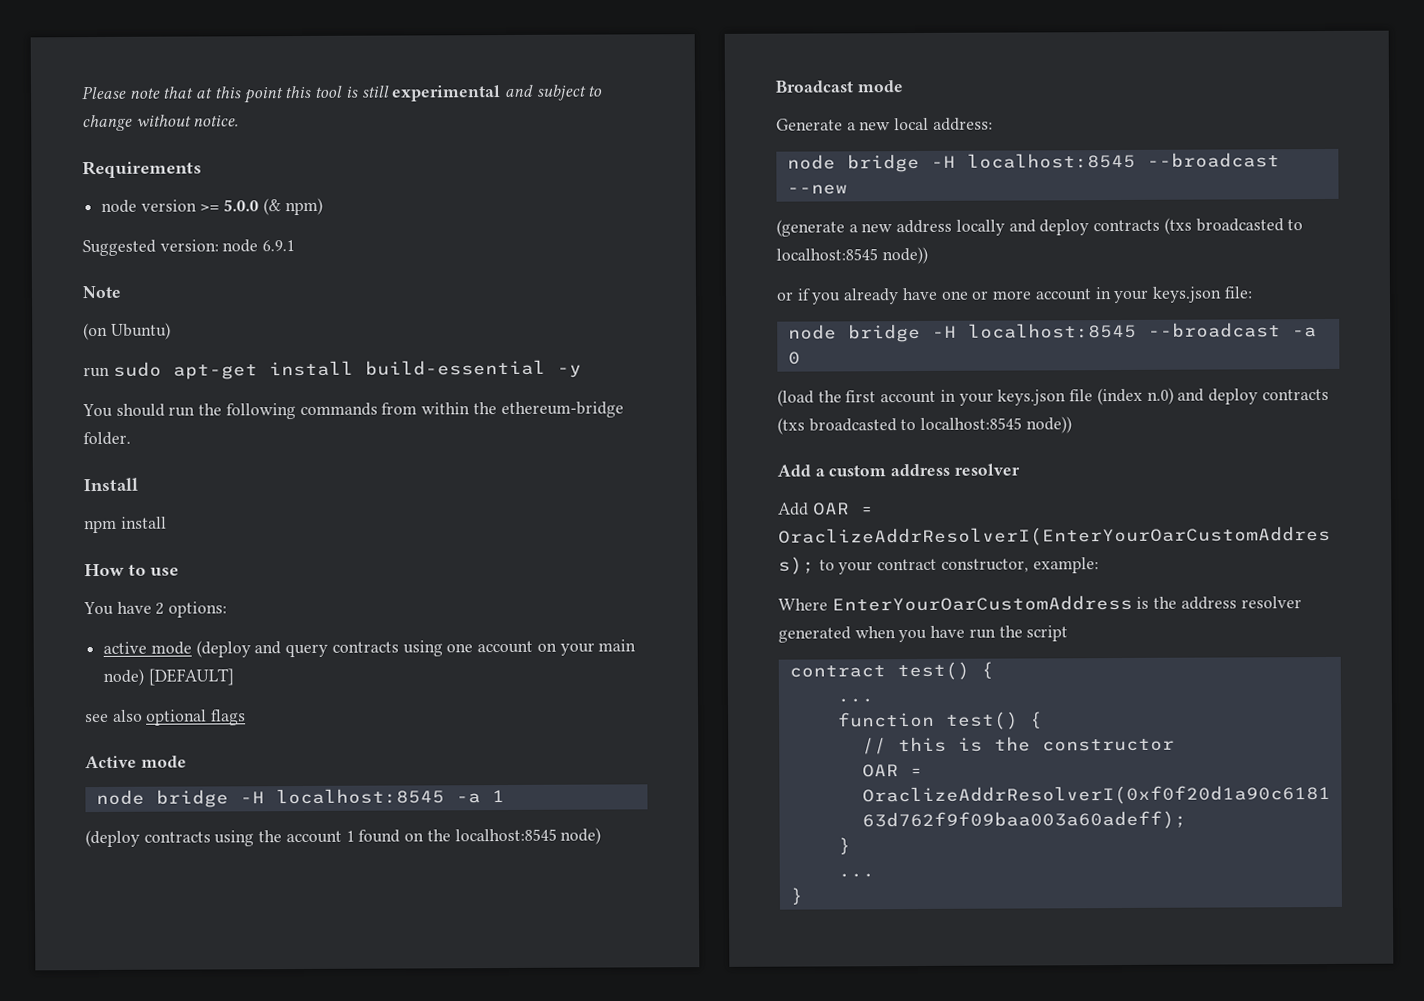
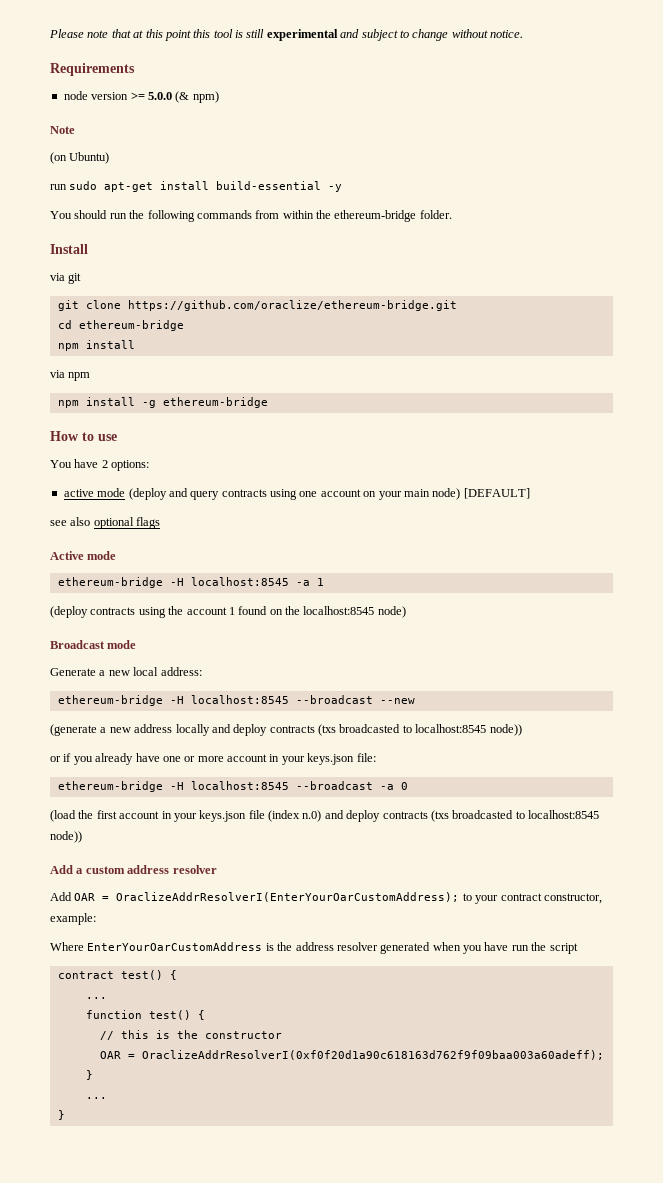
[82,239,296,257] // Suggested version: node 6.9.1 -> (219, 97) none
[84,516,167,534] npm install -> [50,273,82,284] [57,300,457,311] [57,320,184,331] [57,340,135,351] [50,370,91,381] [57,397,268,408] via git // git clone https://github.com/oraclize/ethereum-bridge.git // cd ethereum-bridge // npm install // via npm // npm install -g ethereum-bridge
[95,789,229,808] node bridge -> [57,577,163,588] ethereum-bridge
[786,153,920,173] node bridge -> [57,695,163,706] ethereum-bridge
[787,323,921,343] node bridge -> [57,781,163,792] ethereum-bridge

